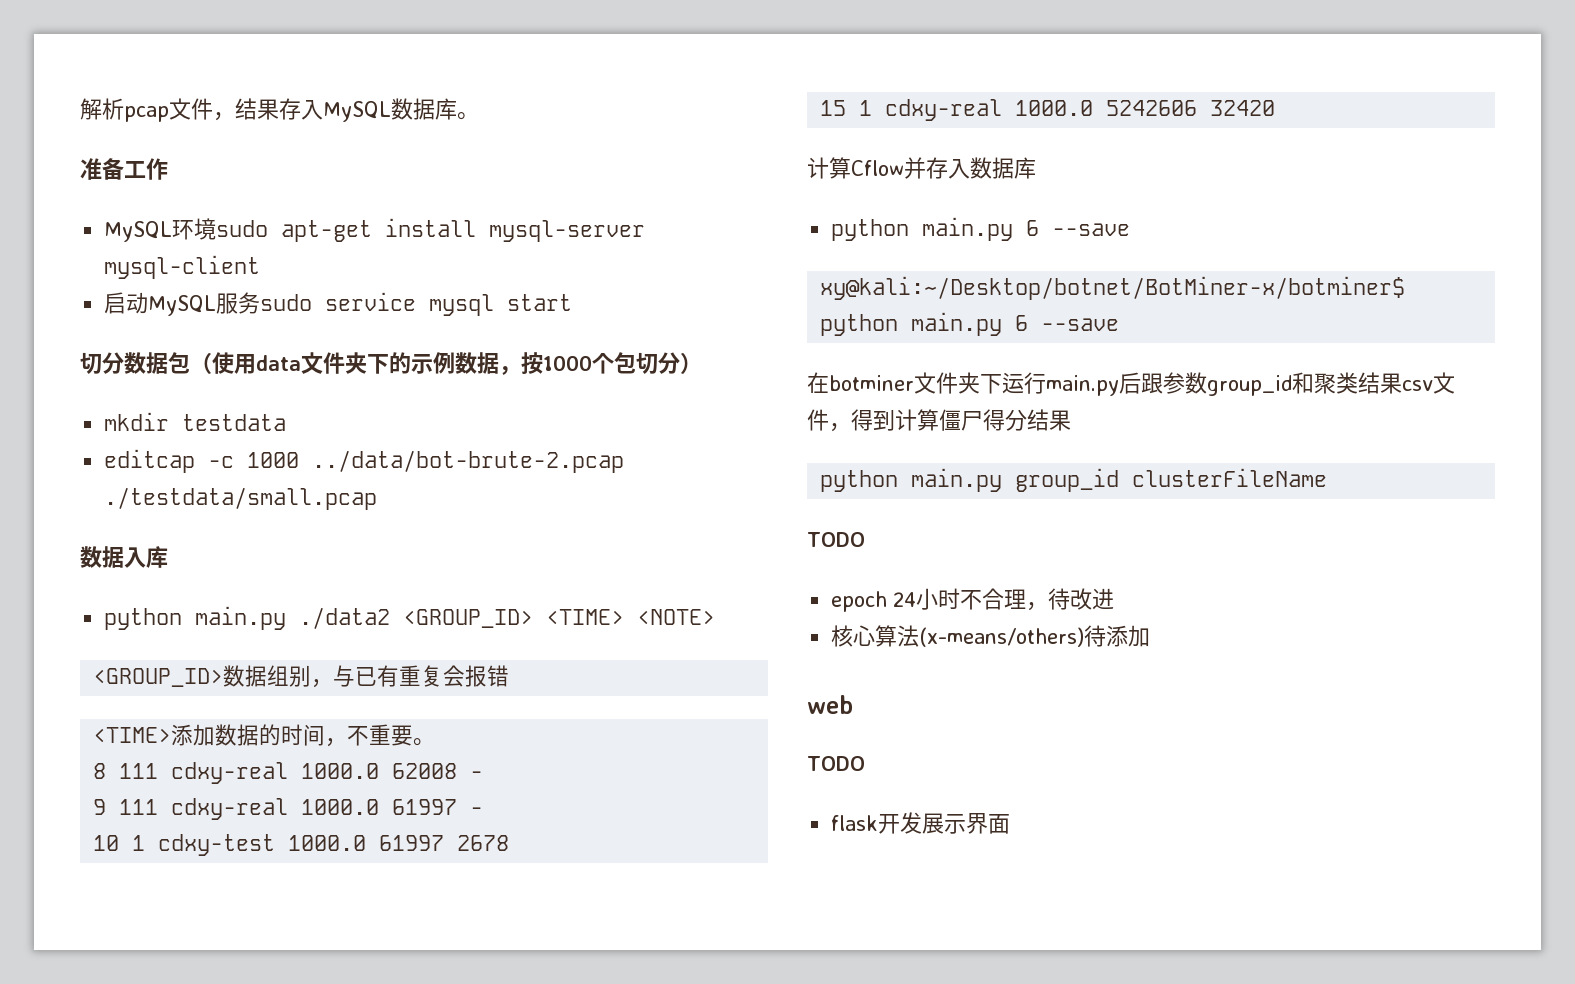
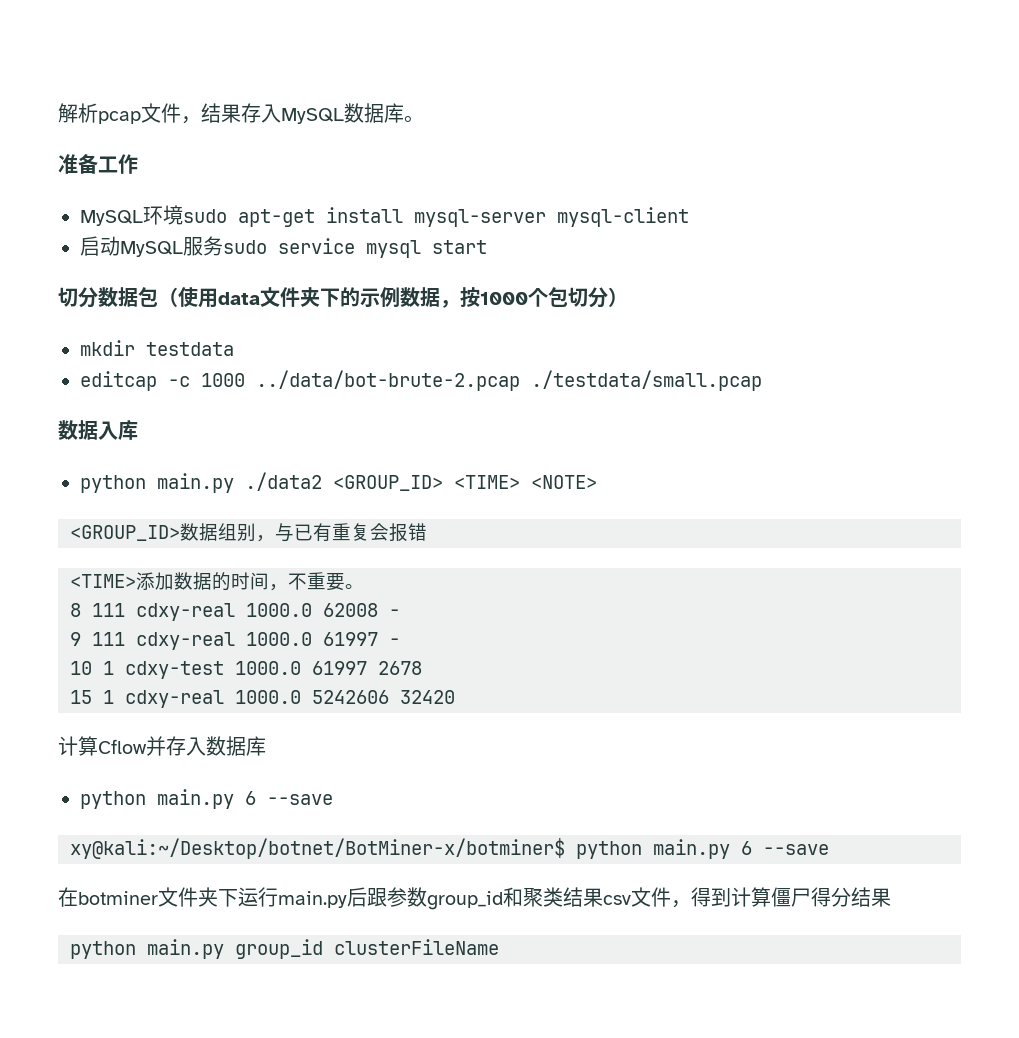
[807,532,865,547] [831,588,1115,612] [831,625,1151,647] [807,695,853,714] [807,756,865,771] [831,812,1011,834] // TODO // epoch 24小时不合理，待改进 // 核心算法(x-means/others)待添加 // web // TODO // flask开发展示界面 -> (499, 947) none

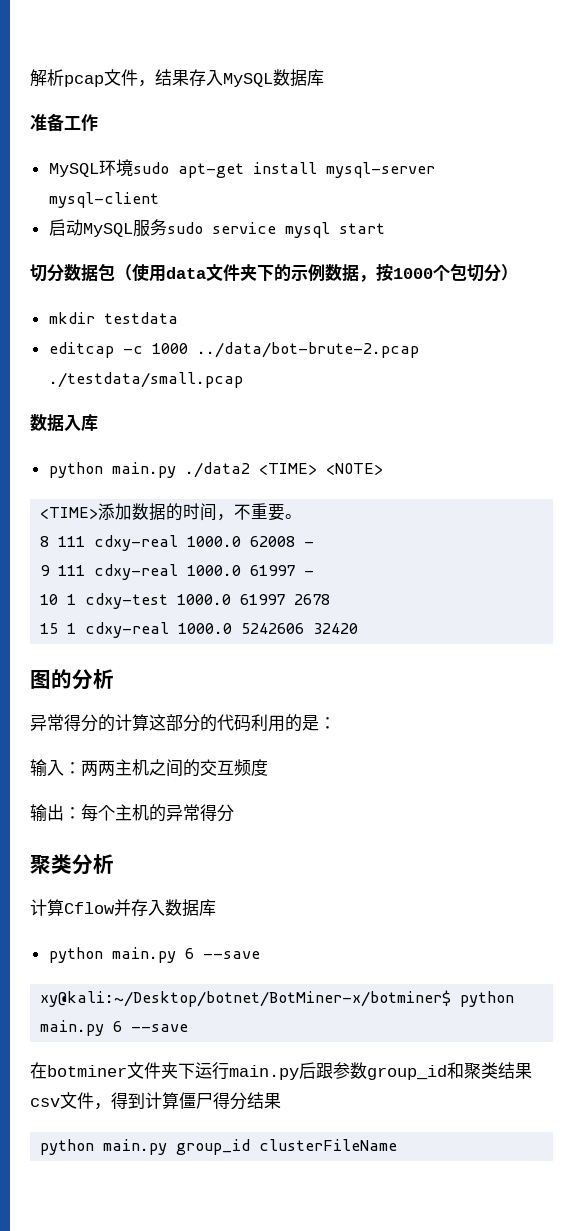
[404,115,424,123] 。 -> (324, 77) none
[333,475,443,491] <GROUP_ID> -> (250, 470) none
[70,523,427,542] // <GROUP_ID>数据组别，与已有重复会报错 -> (383, 469) none
(455, 697) none -> [30,669,114,690] [30,714,336,732] [30,759,268,777] [30,804,234,822] [30,854,114,875] // 图的分析 // 异常得分的计算这部分的代码利用的是： // 输入：两两主机之间的交互频度 // 输出：每个主机的异常得分 // 聚类分析

